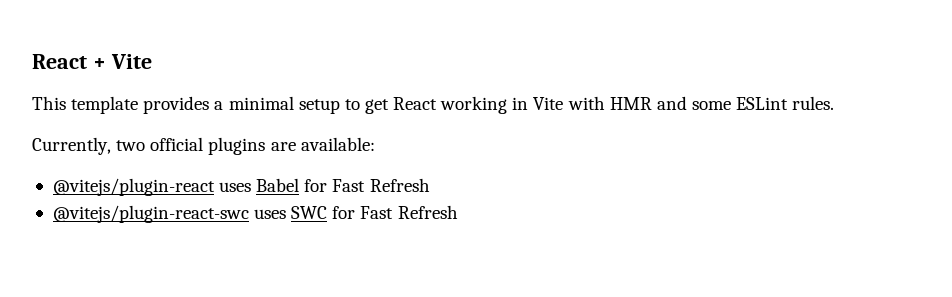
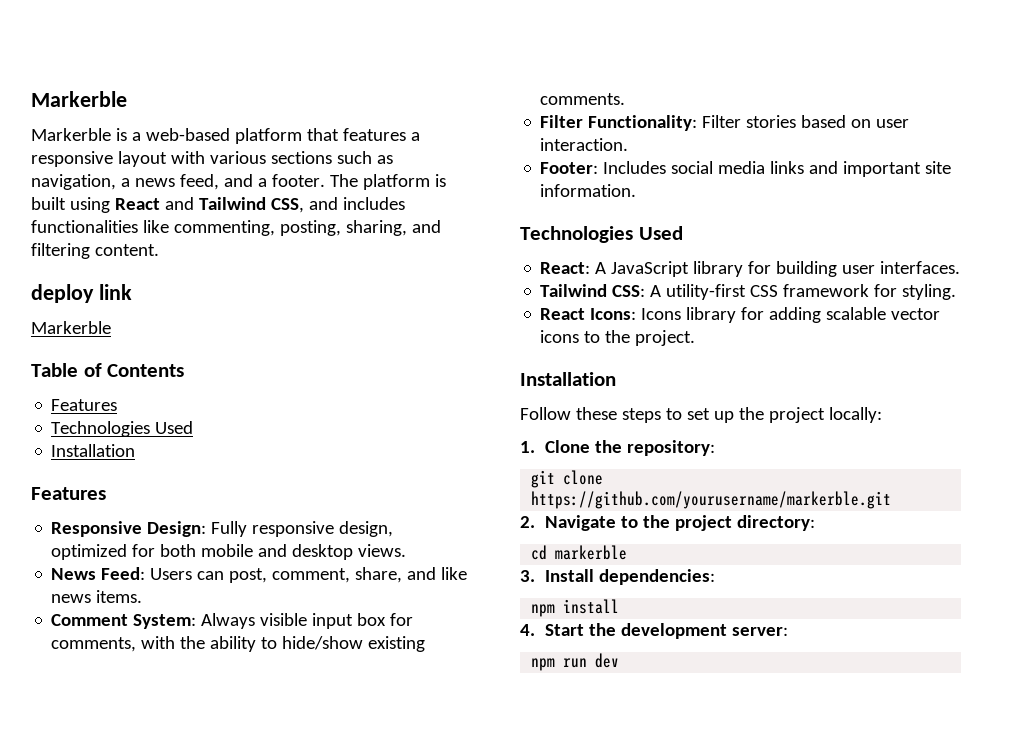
[32,54,152,69] [32,96,835,114] [32,137,375,155] [52,178,430,196] [52,205,458,223] React + Vite // This template provides a minimal setup to get React working in Vite with HMR and some ESLint rules. // Currently, two official plugins are available: // @vitejs/plugin-react uses Babel for Fast Refresh // @vitejs/plugin-react-swc uses SWC for Fast Refresh -> [31,91,127,107] [31,128,420,144] [31,151,393,167] [31,174,446,190] [31,197,405,213] [31,220,441,236] [31,243,159,259] [31,284,132,303] [31,321,111,334] [31,363,185,377] [51,399,118,411] [51,421,194,437] [51,444,136,457] [31,487,106,500] [51,521,394,537] [51,544,407,560] [51,567,468,583] [51,590,143,603] [51,613,414,629] [51,636,426,652] [540,93,626,105] [540,115,910,131] [540,138,629,151] [540,161,952,177] [540,184,637,197] [520,226,683,243] [540,261,961,277] [540,284,957,300] [540,307,941,323] [540,330,696,346] [520,372,616,386] [520,407,882,423] [520,440,716,456] [531,470,604,488] [531,491,892,509] [520,515,816,531] [531,545,628,560] [520,569,716,585] [531,599,620,617] [520,623,789,639] [531,653,620,671] Markerble // Markerble is a web-based platform that features a responsive layout with various sections such as navigation, a news feed, and a footer. The platform is built using React and Tailwind CSS, and includes functionalities like commenting, posting, sharing, and filtering content. // deploy link // Markerble // Table of Contents // Features // Technologies Used // Installation // Features // Responsive Design: Fully responsive design, optimized for both mobile and desktop views. // News Feed: Users can post, comment, share, and like news items. // Comment System: Always visible input box for comments, with the ability to hide/show existing comments. // Filter Functionality: Filter stories based on user interaction. // Footer: Includes social media links and important site information. // Technologies Used // React: A JavaScript library for building user interfaces. // Tailwind CSS: A utility-first CSS framework for styling. // React Icons: Icons library for adding scalable vector icons to the project. // Installation // Follow these steps to set up the project locally: // 1. Clone the repository: // git clone https://github.com/yourusername/markerble.git // 2. Navigate to the project directory: // cd markerble // 3. Install dependencies: // npm install // 4. Start the development server: // npm run dev

